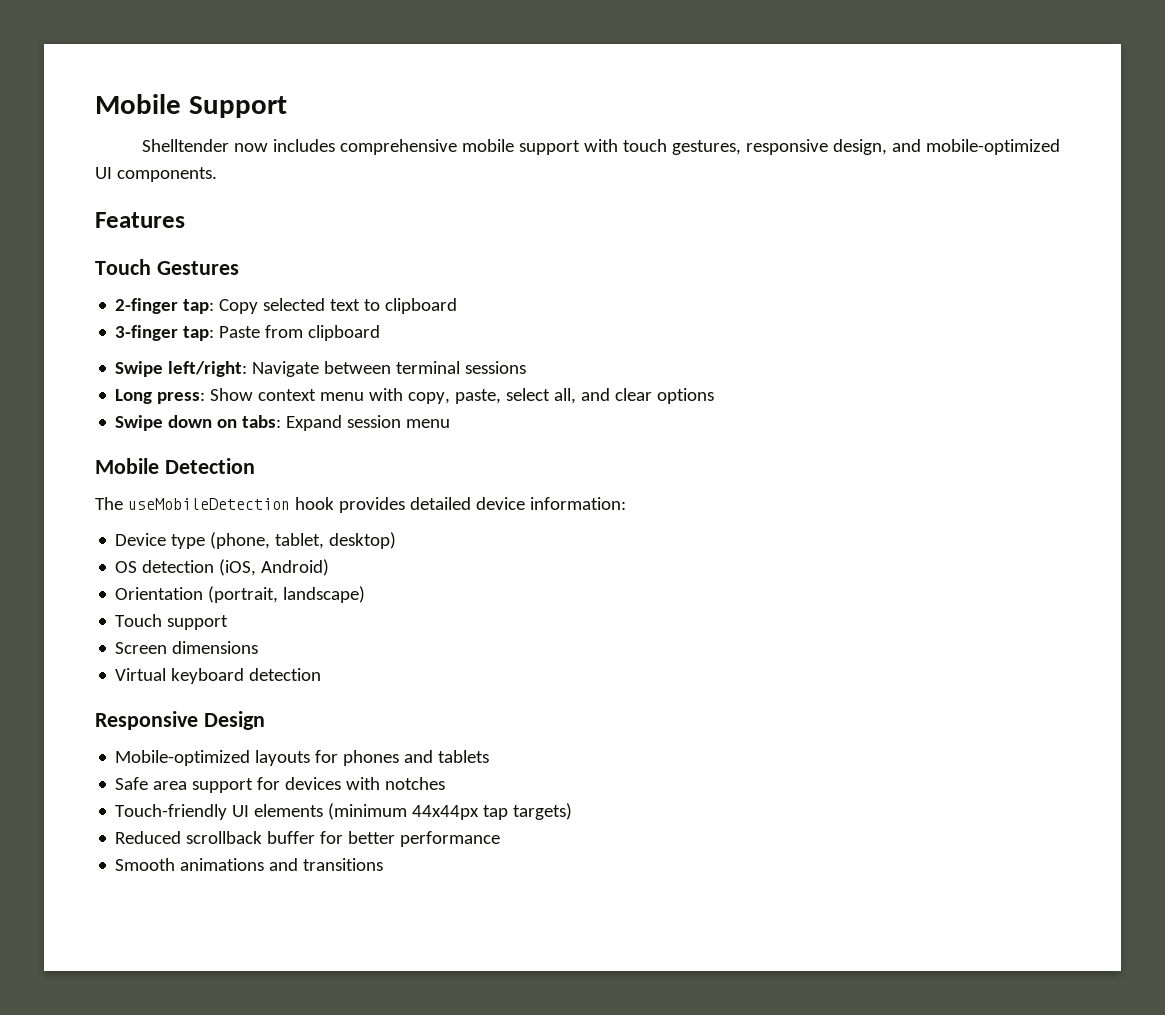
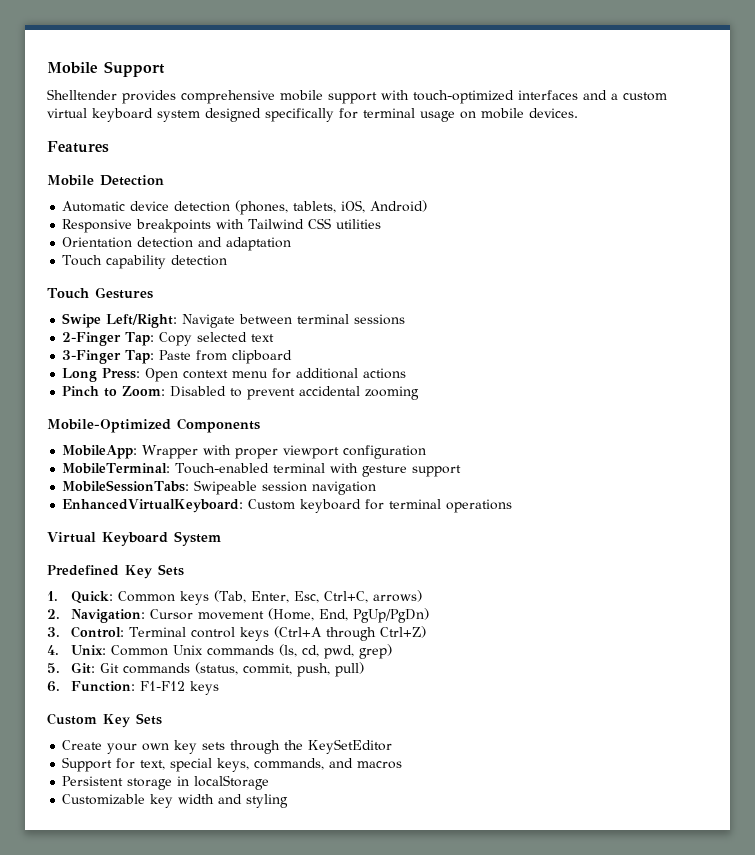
[234,139,336,152] now includes -> [122,90,176,104] provides
[623,139,1061,155] [95,167,217,182] [95,212,185,228] [95,259,239,275] [115,298,458,314] [115,325,381,341] [115,361,248,377] touch gestures, responsive design, and mobile-optimized UI components. // Features // Touch Gestures // 2-finger tap: Copy selected text to clipboard // 3-finger tap: Paste from clipboard // Swipe left/right: -> [413,90,667,104] [47,108,578,122] [47,141,109,153] [47,175,164,186] [62,200,428,215] [62,218,382,233] [62,237,292,251] [62,255,228,269] [47,287,153,299] [62,313,178,328] touch-optimized interfaces and a custom virtual keyboard system designed specifically for terminal usage on mobile devices. // Features // Mobile Detection // Automatic device detection (phones, tablets, iOS, Android) // Responsive breakpoints with Tailwind CSS utilities // Orientation detection and adaptation // Touch capability detection // Touch Gestures // Swipe Left/Right:
[115,388,715,404] [115,415,451,431] [95,458,255,474] [95,497,626,513] [115,532,397,549] [115,559,330,576] [115,586,366,603] [115,614,229,630] [115,641,259,654] [115,668,322,684] [95,711,265,730] [115,750,490,766] [115,777,446,793] [115,803,573,820] [115,831,501,847] [115,858,384,871] Long press: Show context menu with copy, paste, select all, and clear options // Swipe down on tabs: Expand session menu // Mobile Detection // The useMobileDetection hook provides detailed device information: // Device type (phone, tablet, desktop) // OS detection (iOS, Android) // Orientation (portrait, landscape) // Touch support // Screen dimensions // Virtual keyboard detection // Responsive Design // Mobile-optimized layouts for phones and tablets // Safe area support for devices with notches // Touch-friendly UI elements (minimum 44x44px tap targets) // Reduced scrollback buffer for better performance // Smooth animations and transitions -> [62,332,275,346] [62,350,293,364] [62,368,407,382] [62,386,420,400] [47,418,260,433] [62,445,427,459] [62,463,462,477] [62,480,377,495] [62,499,513,513] [47,531,221,546] [47,564,184,579] [47,590,423,605] [47,608,430,623] [47,626,427,641] [47,644,393,659] [47,662,365,677] [47,681,220,695] [47,713,162,728] [62,739,393,754] [62,757,403,772] [62,775,270,790] [62,794,289,808] 2-Finger Tap: Copy selected text // 3-Finger Tap: Paste from clipboard // Long Press: Open context menu for additional actions // Pinch to Zoom: Disabled to prevent accidental zooming // Mobile-Optimized Components // MobileApp: Wrapper with proper viewport configuration // MobileTerminal: Touch-enabled terminal with gesture support // MobileSessionTabs: Swipeable session navigation // EnhancedVirtualKeyboard: Custom keyboard for terminal operations // Virtual Keyboard System // Predefined Key Sets // 1. Quick: Common keys (Tab, Enter, Esc, Ctrl+C, arrows) // 2. Navigation: Cursor movement (Home, End, PgUp/PgDn) // 3. Control: Terminal control keys (Ctrl+A through Ctrl+Z) // 4. Unix: Common Unix commands (ls, cd, pwd, grep) // 5. Git: Git commands (status, commit, push, pull) // 6. Function: F1-F12 keys // Custom Key Sets // Create your own key sets through the KeySetEditor // Support for text, special keys, commands, and macros // Persistent storage in localStorage // Customizable key width and styling

